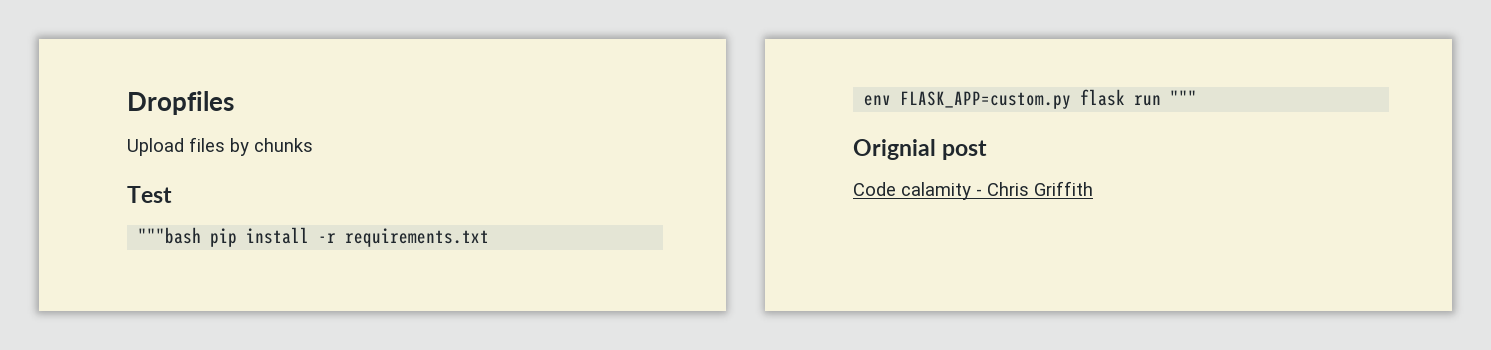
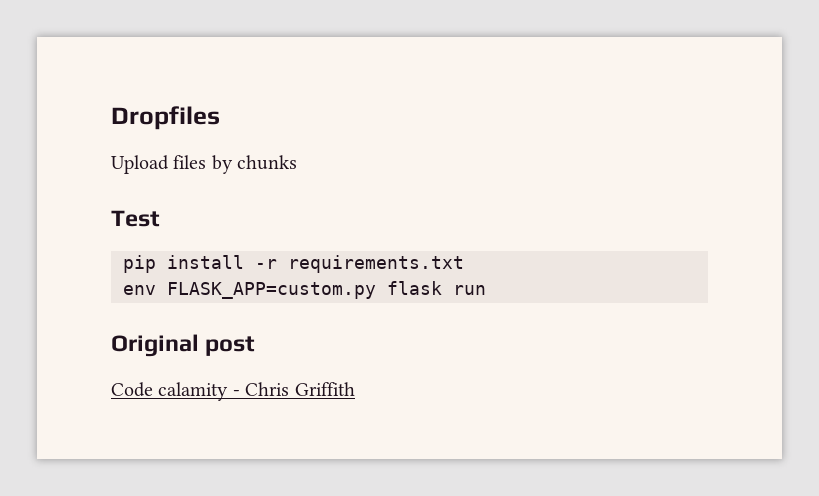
[138,227,202,244] """bash -> (160, 218) none
[1170,90,1198,105] [853,139,936,160] """ // Orignial -> [111,334,199,357] // Original

